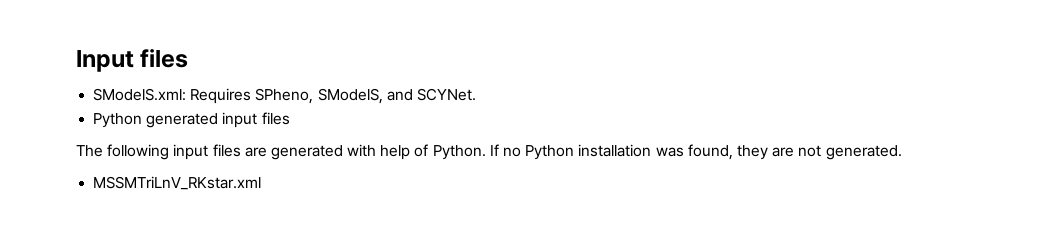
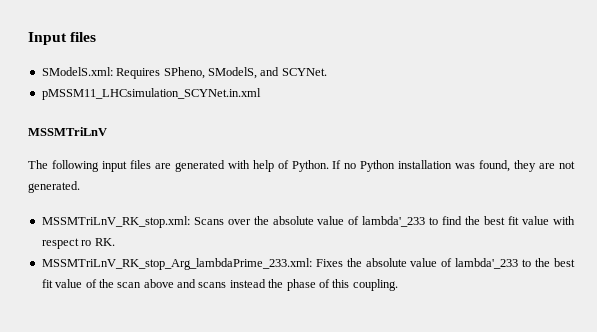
[93,112,290,128] Python generated input files -> [41,88,261,100] [28,127,107,136] pMSSM11_LHCsimulation_SCYNet.in.xml // MSSMTriLnV
[93,176,262,190] MSSMTriLnV_RKstar.xml -> [41,216,575,228] [41,238,115,249] [41,258,576,270] [41,279,398,291] MSSMTriLnV_RK_stop.xml: Scans over the absolute value of lambda'_233 to find the best fit value with respect ro RK. // MSSMTriLnV_RK_stop_Arg_lambdaPrime_233.xml: Fixes the absolute value of lambda'_233 to the best fit value of the scan above and scans instead the phase of this coupling.

